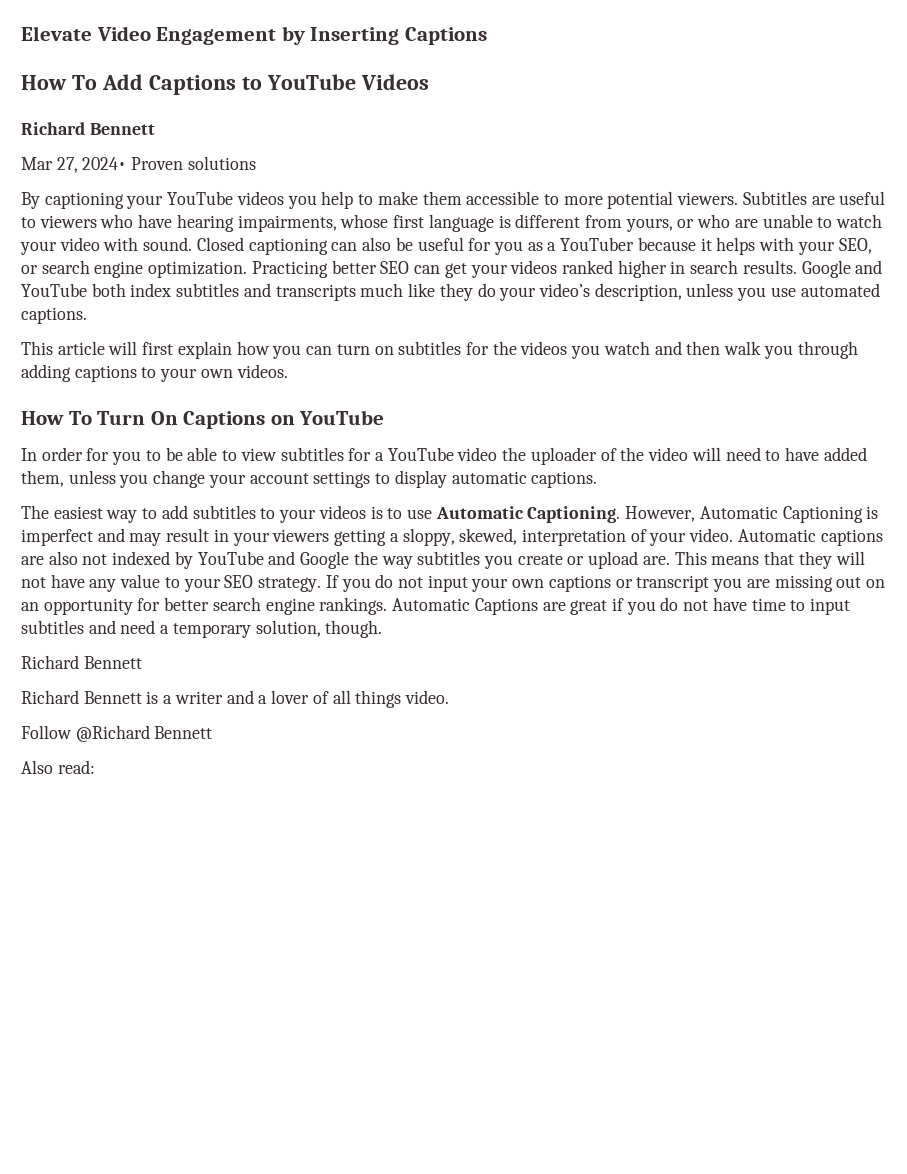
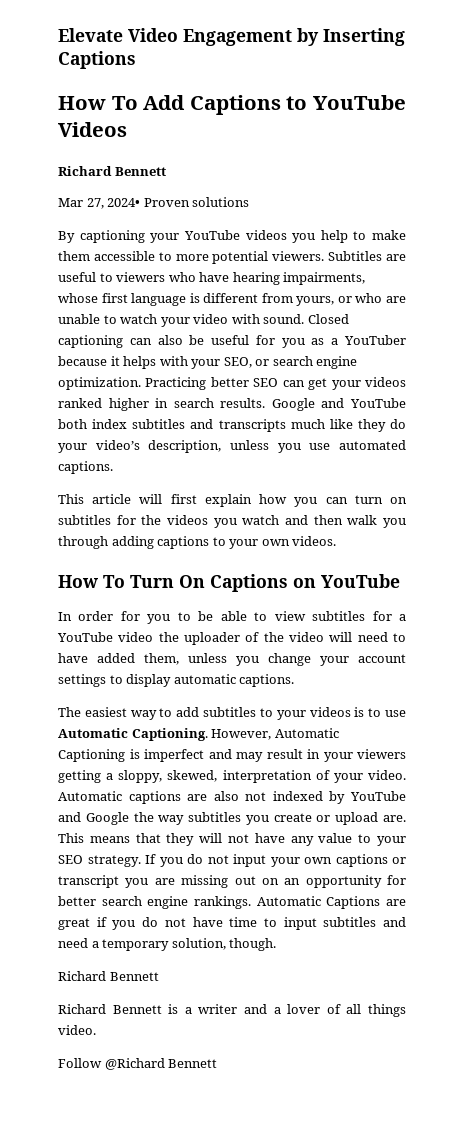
[21,760,95,774] // Also read: -> (218, 1063) none

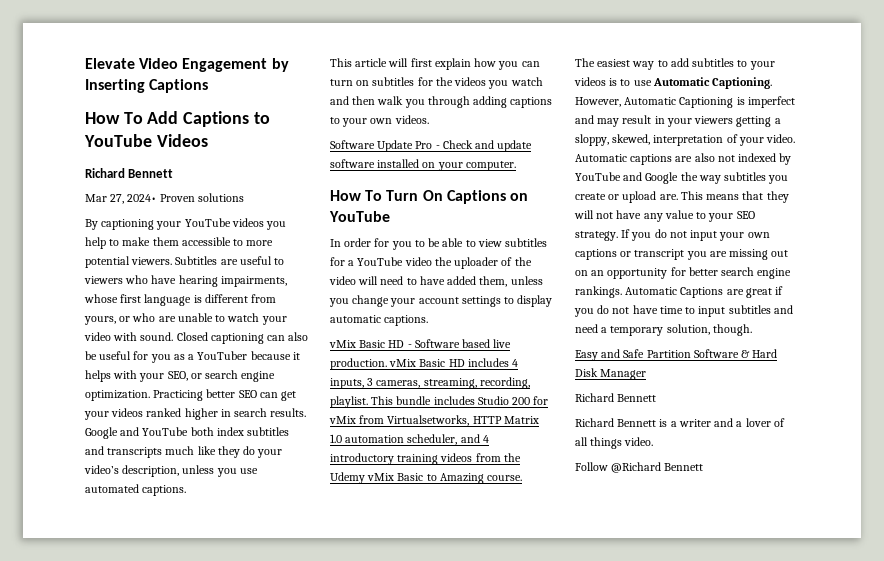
(337, 541) none -> [330,140,533,152] [330,159,516,171] // Software Update Pro - Check and update software installed on your computer.
(295, 680) none -> [329,339,512,348] [330,358,519,370] [330,377,530,389] [330,396,549,408] [329,415,539,426] [330,434,489,445] [330,453,521,465] [330,472,523,484] // vMix Basic HD - Software based live production. vMix Basic HD includes 4 inputs, 3 cameras, streaming, recording, playlist. This bundle includes Studio 200 for vMix from Virtualsetworks, HTTP Matrix 1.0 automation scheduler, and 4 introductory training videos from the Udemy vMix Basic to Amazing course.
(277, 944) none -> [575,349,778,361] [575,368,647,380] // Easy and Safe Partition Software & Hard Disk Manager

